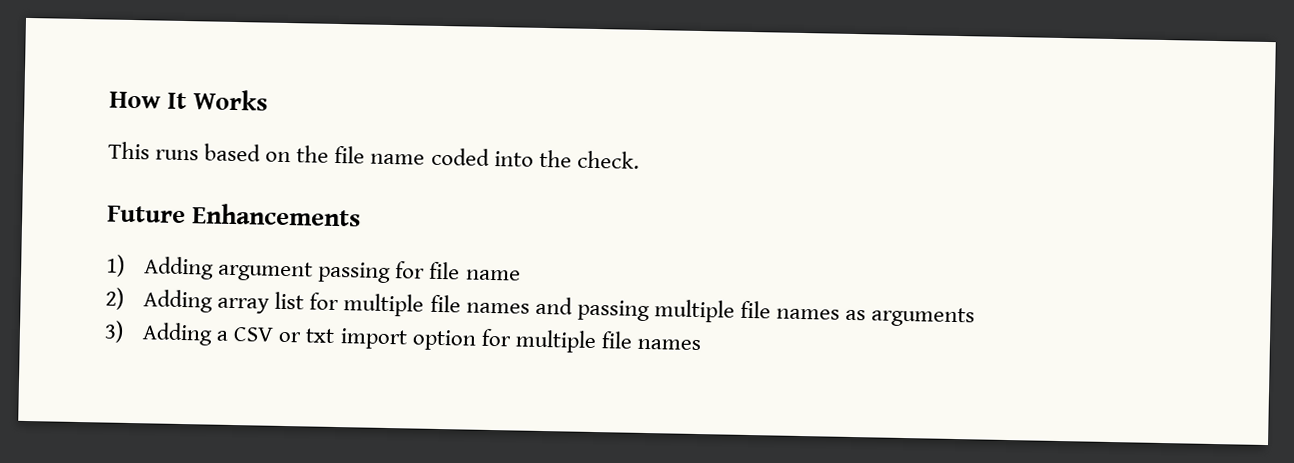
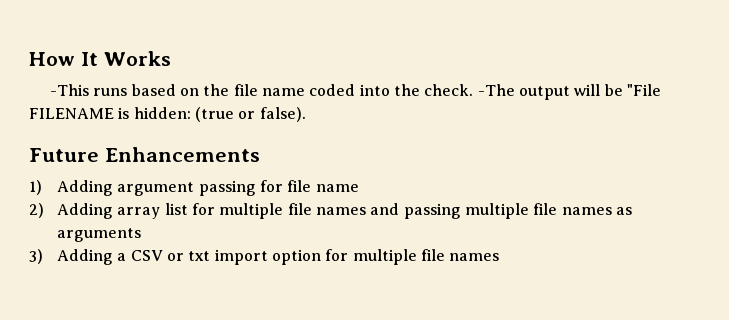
[108,141,150,160] This -> [50,84,90,96] -This
(640, 159) none -> [477,84,661,100] [29,107,306,122] -The output will be "File FILENAME is hidden: (true or false).

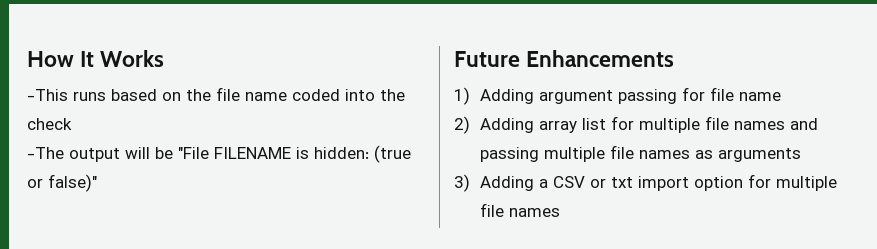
[424,84,474,96] check. -> [27,118,72,130] check //
[259,107,306,122] false). -> [48,174,97,192] false)"

